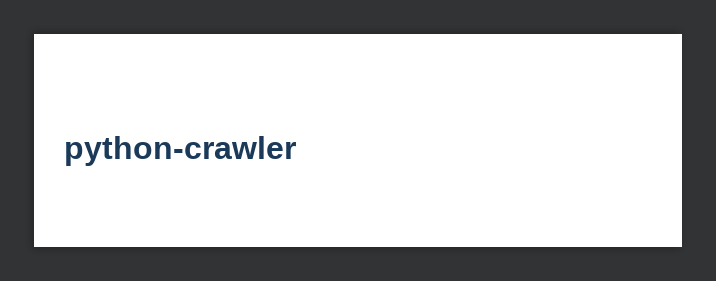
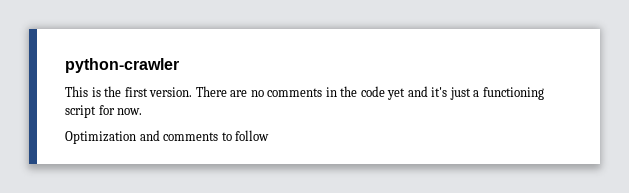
(296, 151) none -> [65,86,544,100] [65,105,143,118] [65,130,270,144] // This is the first version. There are no comments in the code yet and it's just a functioning script for now. // Optimization and comments to follow

